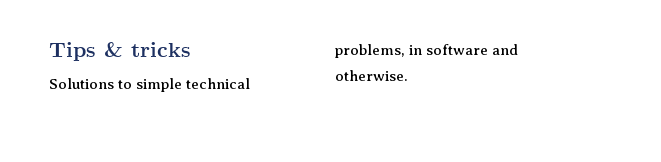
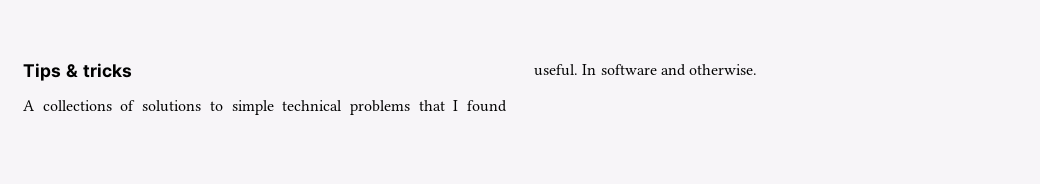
[49,78,251,92] [335,44,423,58] Solutions to simple technical problems, in -> [23,100,507,115] [534,64,597,76] A collections of solutions to simple technical problems that I found useful. In

